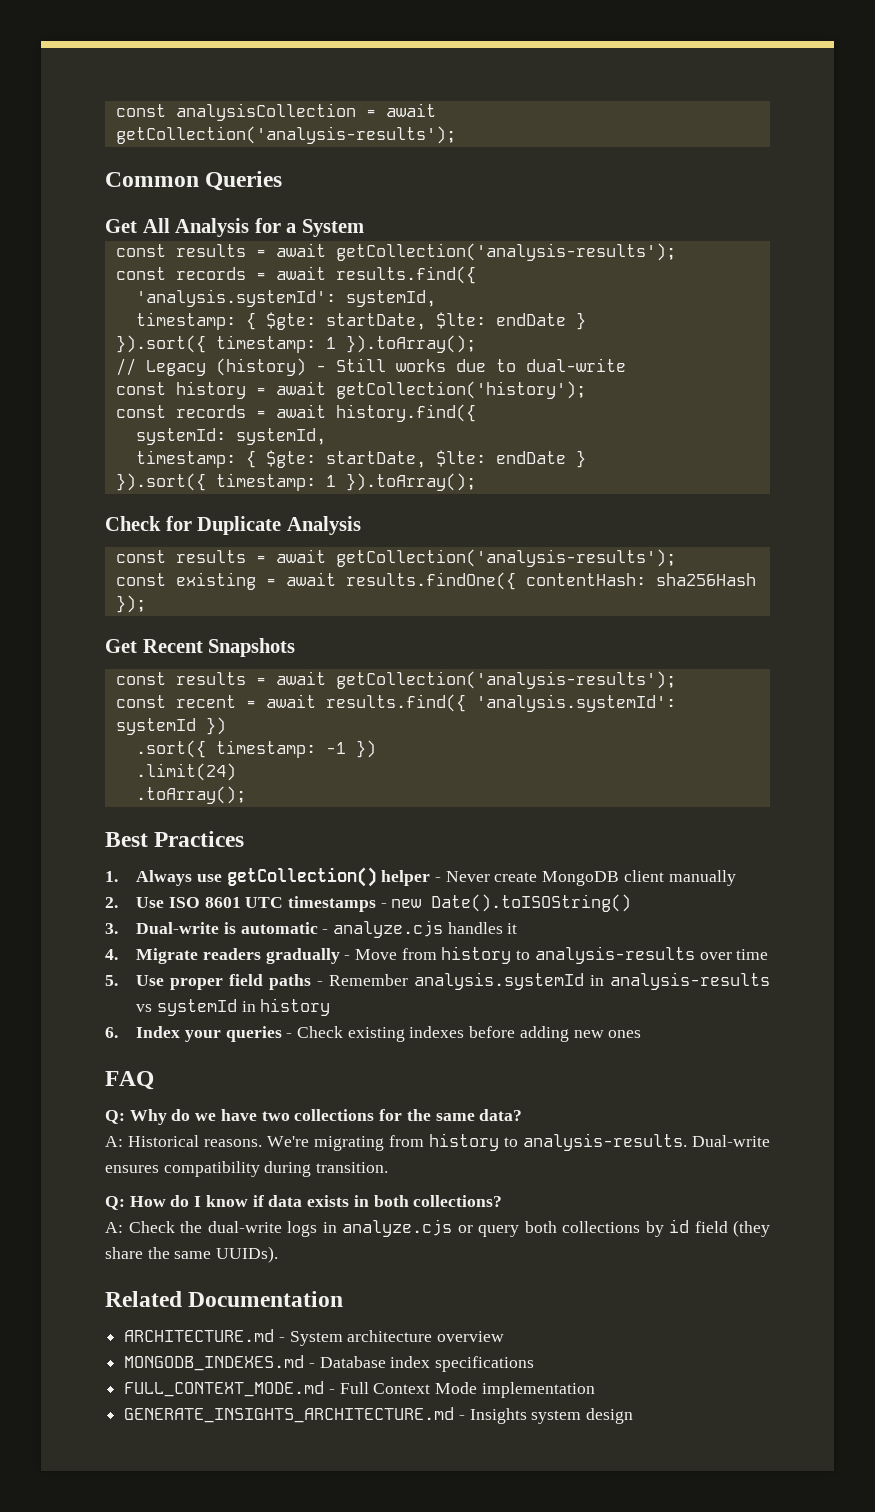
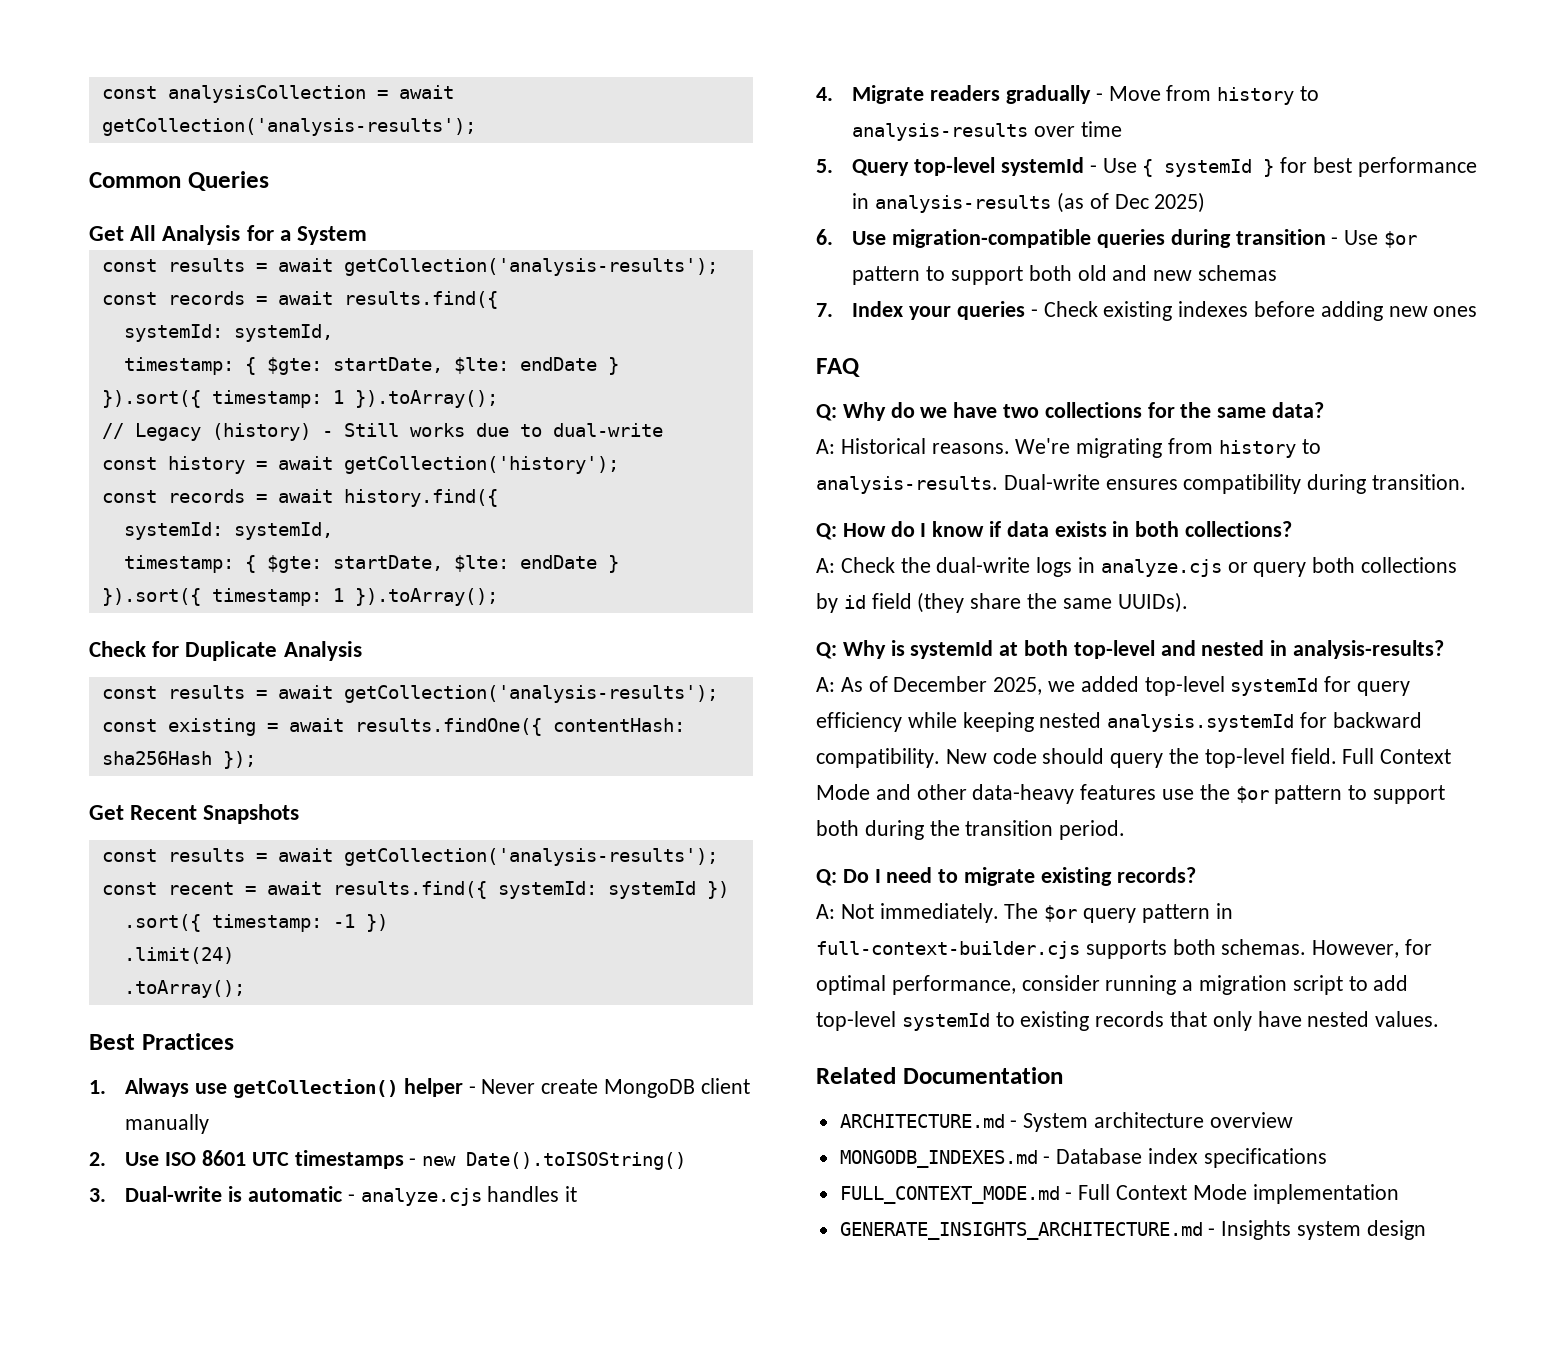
[135,289,336,307] 'analysis.systemId': -> [123,324,223,342] systemId:
[475,694,676,712] 'analysis.systemId': -> [497,881,597,899] systemId:
[136,972,771,990] [136,998,331,1016] [105,1027,118,1038] Use proper field paths - Remember analysis.systemId in analysis-results vs systemId in history // 6. -> [852,157,1477,177] [852,192,1206,213] [816,229,1418,248] [852,265,1278,285] [816,303,833,317] Query top-level systemId - Use { systemId } for best performance in analysis-results (as of Dec 2025) // 6. Use migration-compatible queries during transition - Use $or pattern to support both old and new schemas // 7.
(279, 1254) none -> [816,640,1445,659] [816,676,1411,696] [816,712,1422,732] [816,748,1452,768] [816,784,1446,804] [816,820,1126,840] [816,867,1196,886] [816,903,1233,923] [816,939,1433,959] [816,975,1409,995] [816,1011,1440,1031] // Q: Why is systemId at both top-level and nested in analysis-results? // A: As of December 2025, we added top-level systemId for query efficiency while keeping nested analysis.systemId for backward compatibility. New code should query the top-level field. Full Context Mode and other data-heavy features use the $or pattern to support both during the transition period. // Q: Do I need to migrate existing records? // A: Not immediately. The $or query pattern in full-context-builder.cjs supports both schemas. However, for optimal performance, consider running a migration script to add top-level systemId to existing records that only have nested values.

